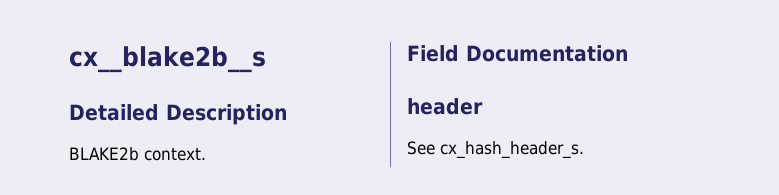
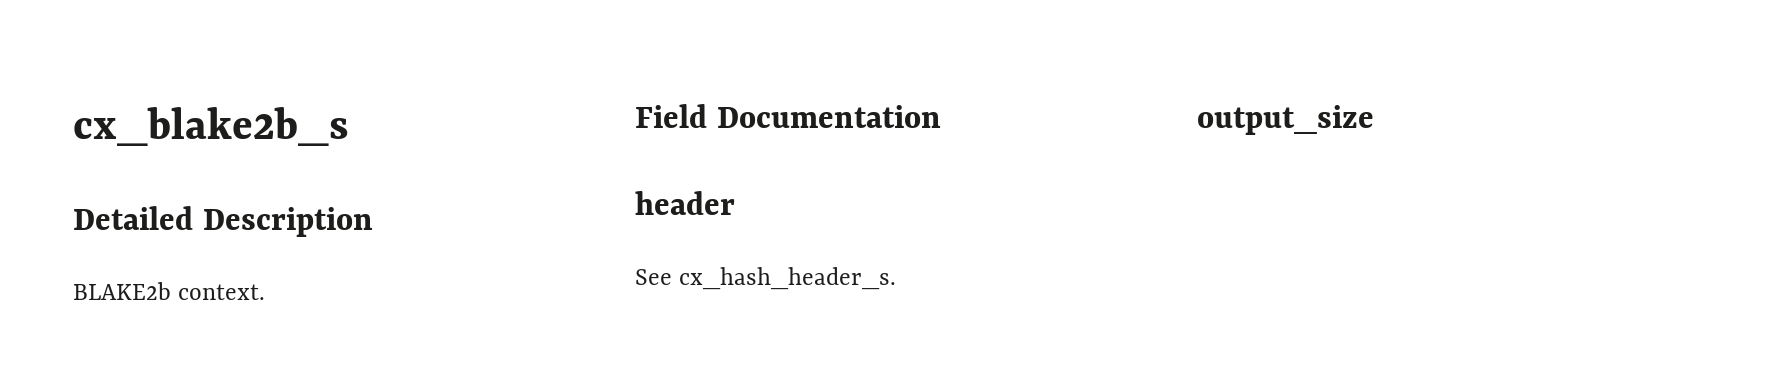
[69,46,266,73] cx__blake2b__s -> [73,107,349,146] cx_blake2b_s
(584, 150) none -> [1197,105,1374,135] // output_size

